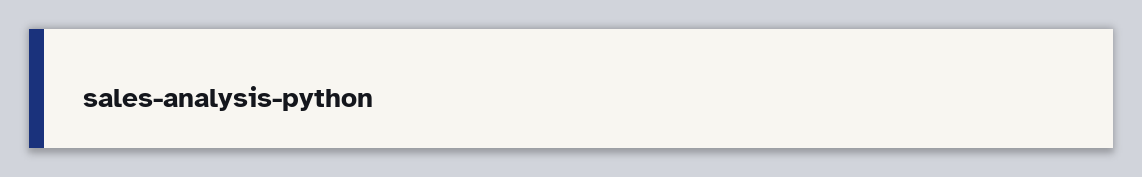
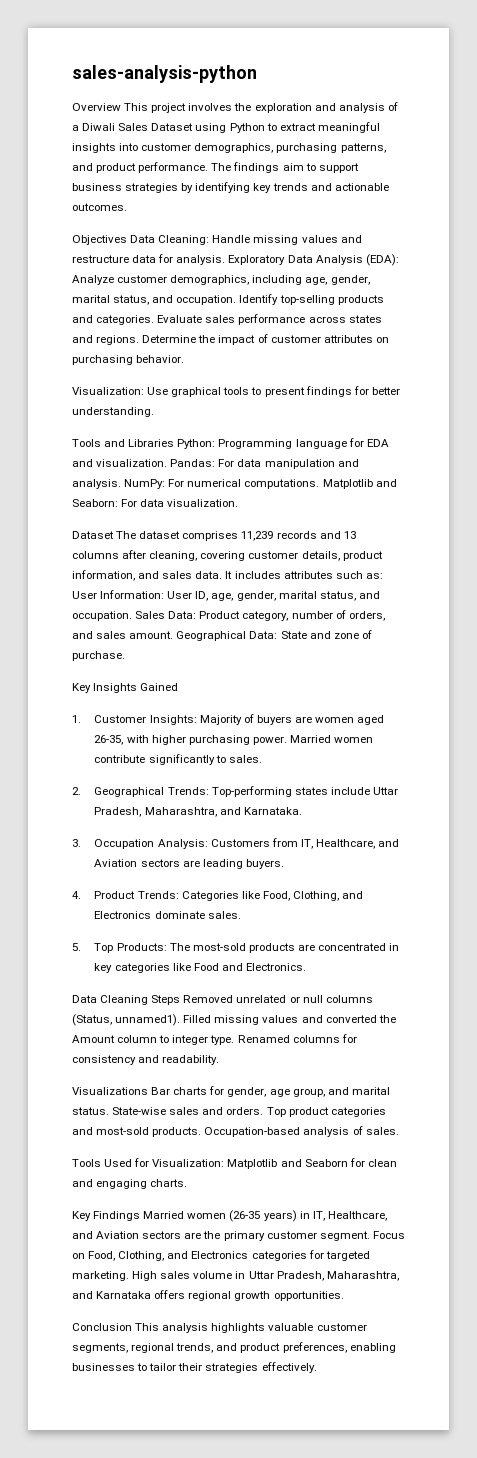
(373, 98) none -> [72,102,398,113] [72,122,380,133] [72,143,386,153] [72,162,359,173] [72,182,389,193] [72,203,127,211] [72,235,362,245] [72,254,399,266] [72,275,370,285] [72,294,384,305] [72,314,382,325] [72,334,389,345] [72,355,185,365] [72,386,400,397] [72,407,154,417] [72,438,389,449] [72,459,359,469] [72,479,397,489] [72,499,239,507] [72,531,356,541] [72,550,383,561] [72,570,383,581] [72,590,380,601] [72,610,385,621] [72,630,372,641] [72,651,125,661] [72,683,179,693] [72,714,385,725] [94,735,374,745] [94,754,262,765] [72,786,398,797] [94,807,302,817] [72,838,400,849] [94,859,284,869] [72,891,364,901] [94,911,241,919] [72,943,400,953] [94,963,306,973] [72,995,373,1005] [72,1014,396,1026] [72,1034,357,1045] [72,1055,220,1065] [72,1086,390,1097] [72,1107,386,1117] [72,1126,399,1137] [72,1158,397,1169] [72,1179,188,1189] [72,1210,387,1222] [72,1231,405,1241] [72,1250,370,1261] [72,1271,399,1281] [72,1290,344,1301] [72,1323,367,1333] [72,1342,396,1353] [72,1362,317,1373] // Overview This project involves the exploration and analysis of a Diwali Sales Dataset using Python to extract meaningful insights into customer demographics, purchasing patterns, and product performance. The findings aim to support business strategies by identifying key trends and actionable outcomes. // Objectives Data Cleaning: Handle missing values and restructure data for analysis. Exploratory Data Analysis (EDA): Analyze customer demographics, including age, gender, marital status, and occupation. Identify top-selling products and categories. Evaluate sales performance across states and regions. Determine the impact of customer attributes on purchasing behavior. // Visualization: Use graphical tools to present findings for better understanding. // Tools and Libraries Python: Programming language for EDA and visualization. Pandas: For data manipulation and analysis. NumPy: For numerical computations. Matplotlib and Seaborn: For data visualization. // Dataset The dataset comprises 11,239 records and 13 columns after cleaning, covering customer details, product information, and sales data. It includes attributes such as: User Information: User ID, age, gender, marital status, and occupation. Sales Data: Product category, number of orders, and sales amount. Geographical Data: State and zone of purchase. // Key Insights Gained // 1. Customer Insights: Majority of buyers are women aged 26-35, with higher purchasing power. Married women contribute significantly to sales. // 2. Geographical Trends: Top-performing states include Uttar Pradesh, Maharashtra, and Karnataka. // 3. Occupation Analysis: Customers from IT, Healthcare, and Aviation sectors are leading buyers. // 4. Product Trends: Categories like Food, Clothing, and Electronics dominate sales. // 5. Top Products: The most-sold products are concentrated in key categories like Food and Electronics. // Data Cleaning Steps Removed unrelated or null columns (Status, unnamed1). Filled missing values and converted the Amount column to integer type. Renamed columns for consistency and readability. // Visualizations Bar charts for gender, age group, and marital status. State-wise sales and orders. Top product categories and most-sold products. Occupation-based analysis of sales. // Tools Used for Visualization: Matplotlib and Seaborn for clean and engaging charts. // Key Findings Married women (26-35 years) in IT, Healthcare, and Aviation sectors are the primary customer segment. Focus on Food, Clothing, and Electronics categories for targeted marketing. High sales volume in Uttar Pradesh, Maharashtra, and Karnataka offers regional growth opportunities. // Conclusion This analysis highlights valuable customer segments, regional trends, and product preferences, enabling businesses to tailor their strategies effectively.

